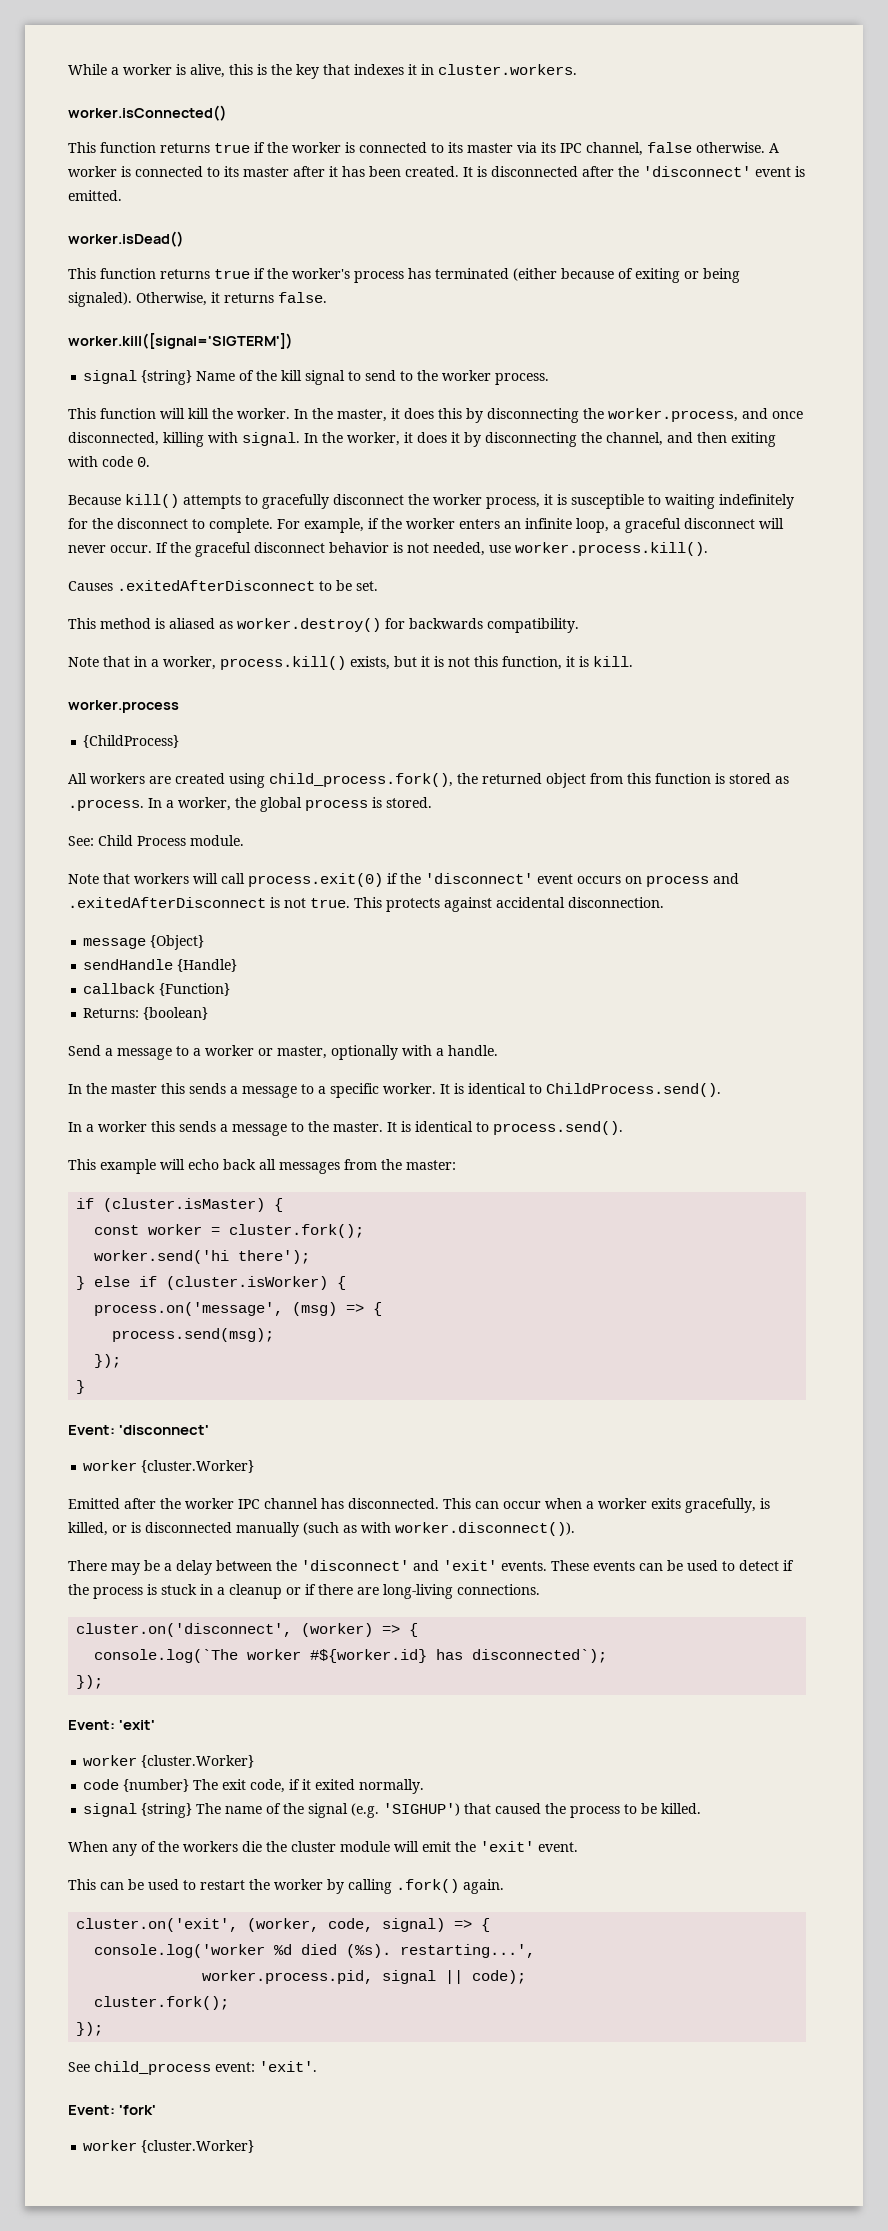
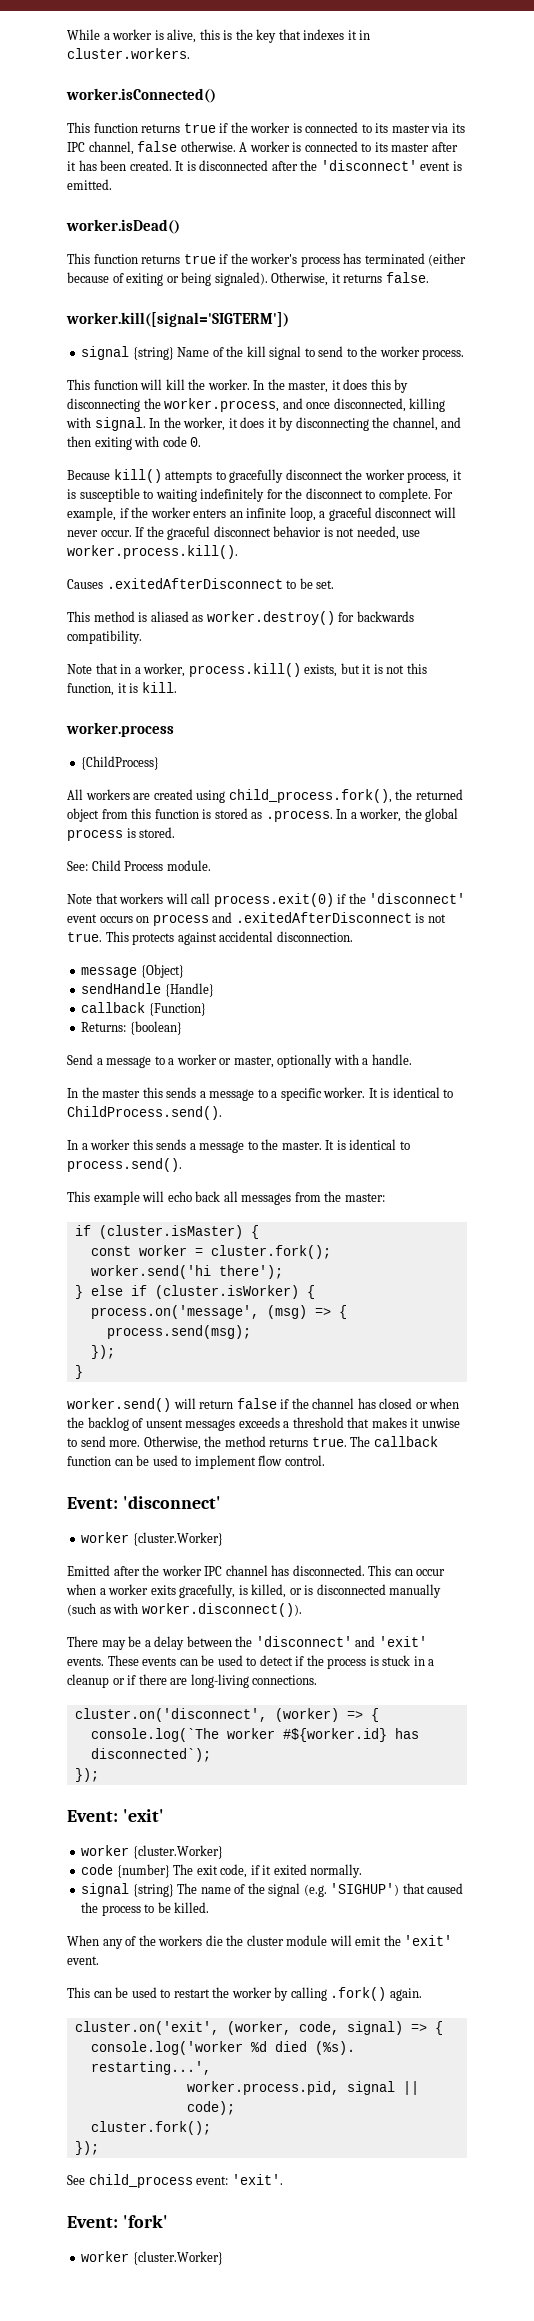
(86, 1387) none -> [67,1398,460,1412] [67,1417,460,1431] [67,1436,438,1450] [67,1455,325,1469] // worker.send() will return false if the channel has closed or when the backlog of unsent messages exceeds a threshold that makes it unwise to send more. Otherwise, the method returns true. The callback function can be used to implement flow control.

